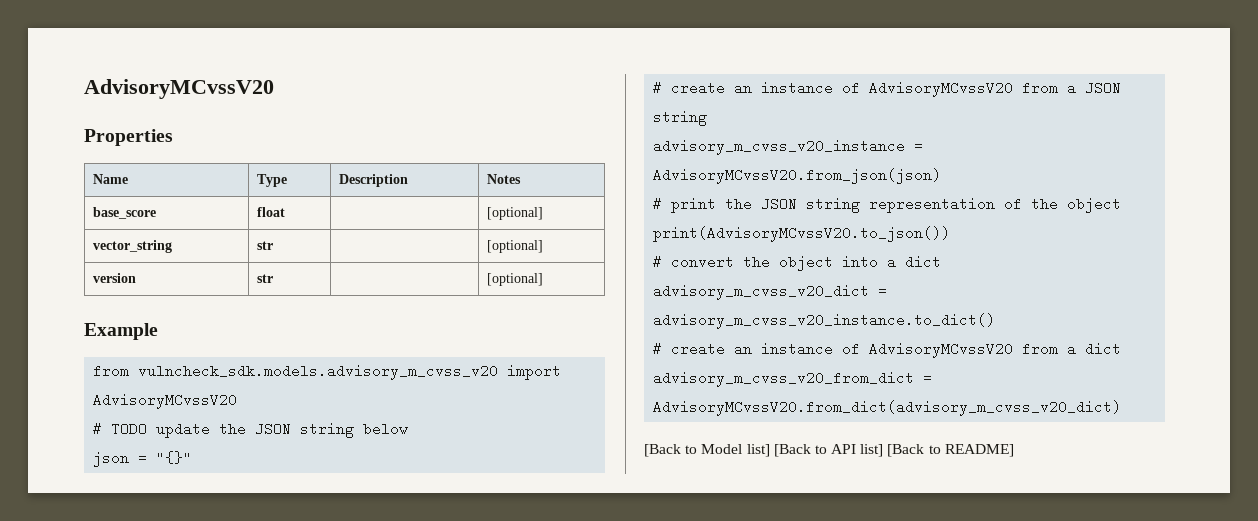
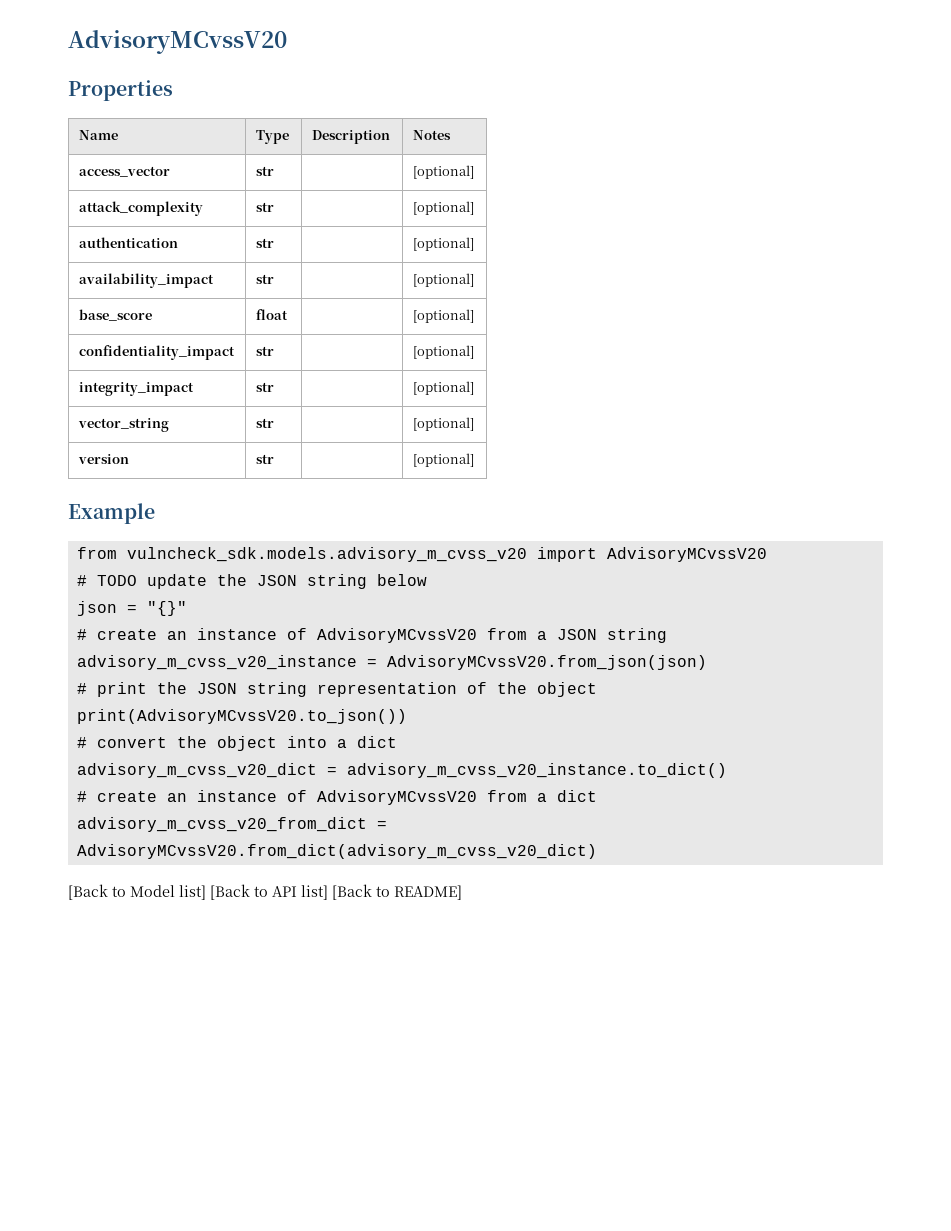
[92,207,156,219] [256,207,285,217] base_score | float -> [78,166,170,177] [255,166,274,176] [412,165,474,179] [78,201,203,216] [255,202,274,212] [412,201,474,215] [78,237,178,248] [255,238,274,248] [412,237,474,251] [78,273,214,288] [255,274,274,284] [412,273,474,287] [78,309,152,321] [255,309,288,320] [412,309,474,323] [78,345,235,360] [255,346,274,356] [412,345,474,359] [78,382,194,396] [255,382,274,392] access_vector | str | | [optional] // attack_complexity | str | | [optional] // authentication | str | | [optional] // availability_impact | str | | [optional] // base_score | float | | [optional] // confidentiality_impact | str | | [optional] // integrity_impact | str

